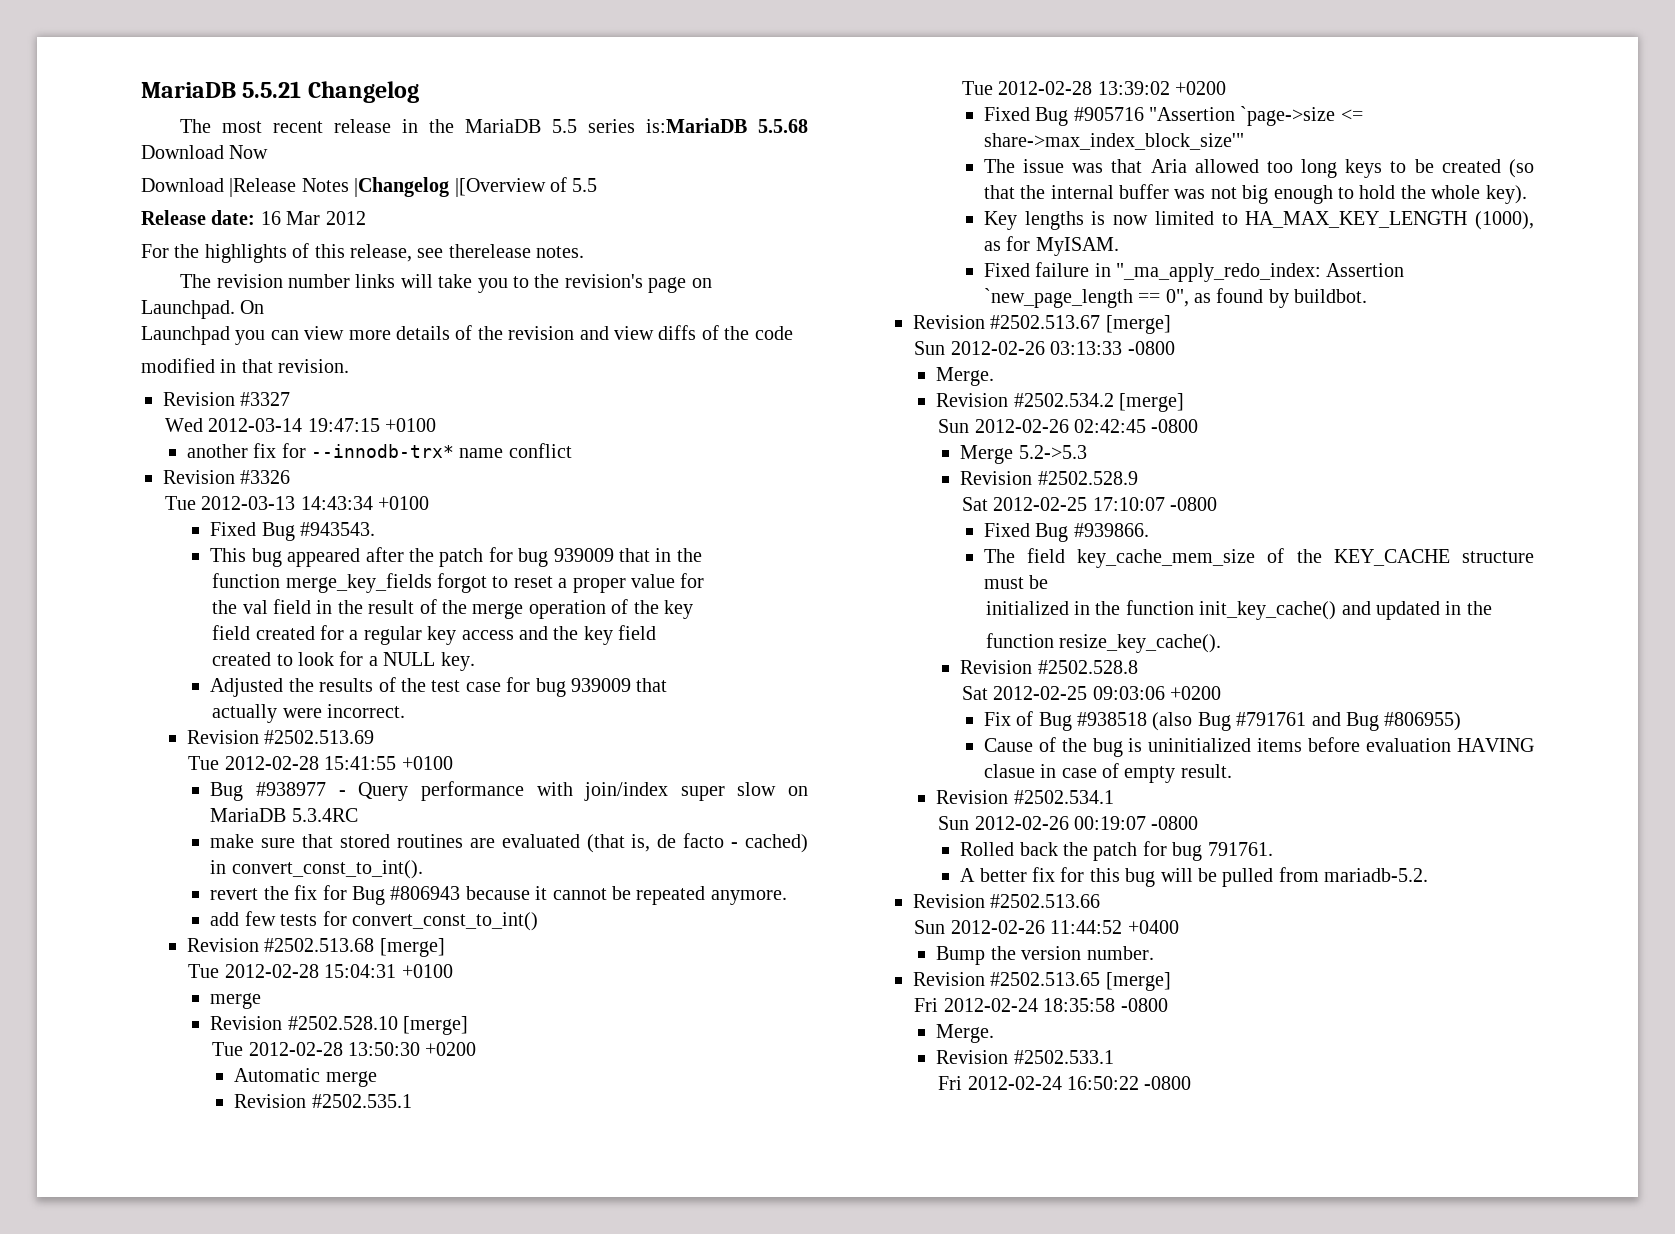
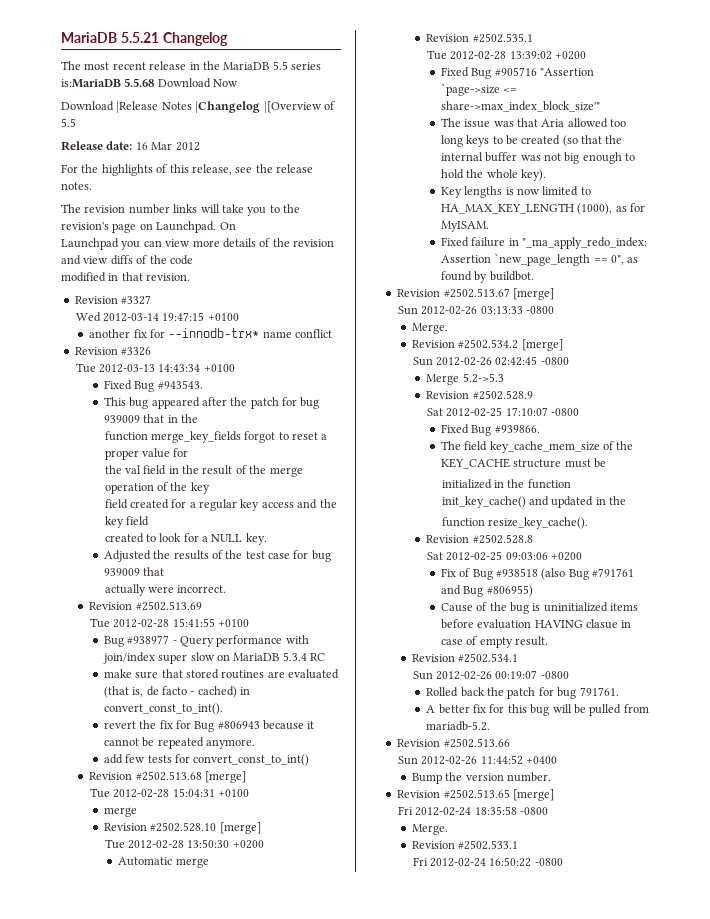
[448,244,531,258] therelease -> [255,164,313,173] the release
[291,808,358,822] 5.3.4RC -> [282,652,326,661] 5.3.4 RC

